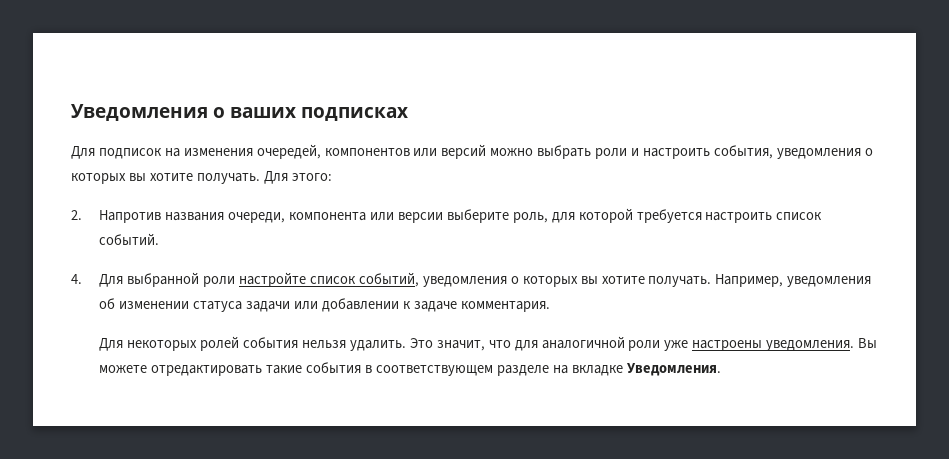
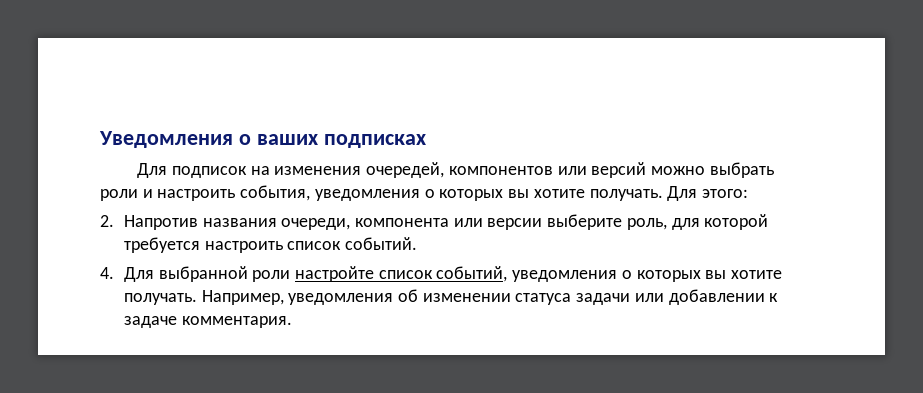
[99,336,878,351] [99,362,721,376] // Для некоторых ролей события нельзя удалить. Это значит, что для аналогичной роли уже настроены уведомления. Вы можете отредактировать такие события в соответствующем разделе на вкладке Уведомления. -> (292, 322) none

